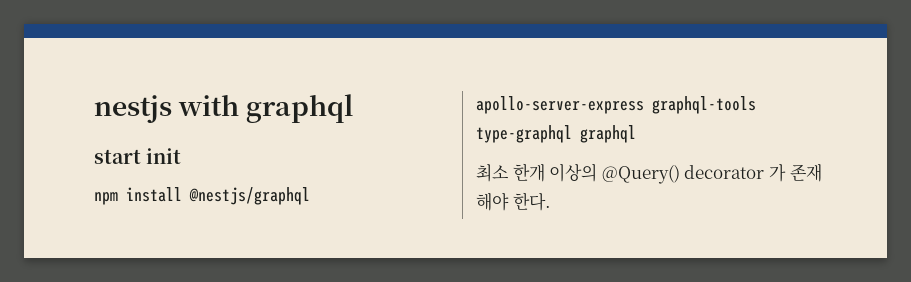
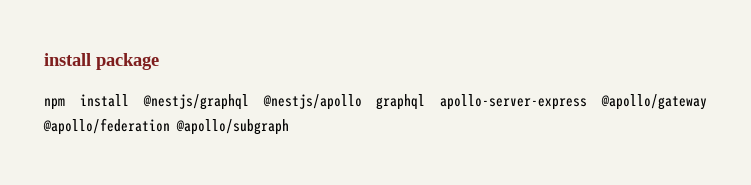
[94,94,354,123] [94,148,182,164] [94,187,310,205] [476,96,756,114] [476,125,636,143] [476,163,822,184] [476,192,551,211] nestjs with graphql // start init // npm install @nestjs/graphql apollo-server-express graphql-tools type-graphql graphql // 최소 한개 이상의 @Query() decorator 가 존재 해야 한다. -> [44,53,159,70] [44,94,707,110] [43,118,289,135] install package // npm install @nestjs/graphql @nestjs/apollo graphql apollo-server-express @apollo/gateway @apollo/federation @apollo/subgraph

